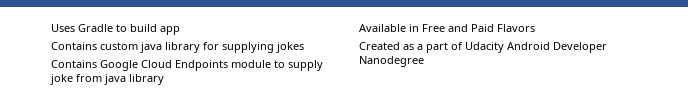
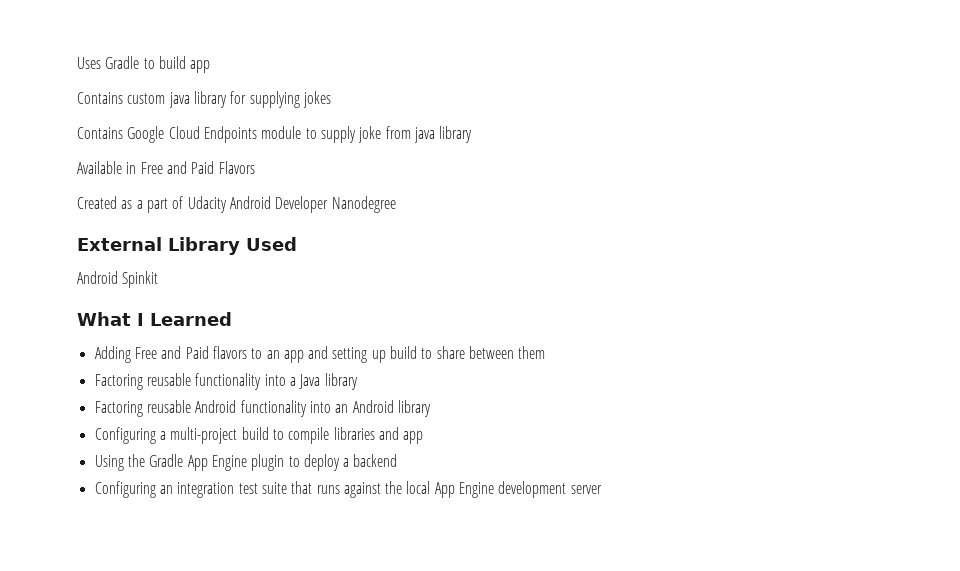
(424, 61) none -> [77,237,297,255] [77,271,159,288] [77,312,232,326] [94,346,546,363] [94,373,358,390] [94,400,431,417] [94,427,424,444] [94,454,398,471] [94,481,602,498] // External Library Used // Android Spinkit // What I Learned // Adding Free and Paid flavors to an app and setting up build to share between them // Factoring reusable functionality into a Java library // Factoring reusable Android functionality into an Android library // Configuring a multi-project build to compile libraries and app // Using the Gradle App Engine plugin to deploy a backend // Configuring an integration test suite that runs against the local App Engine development server

